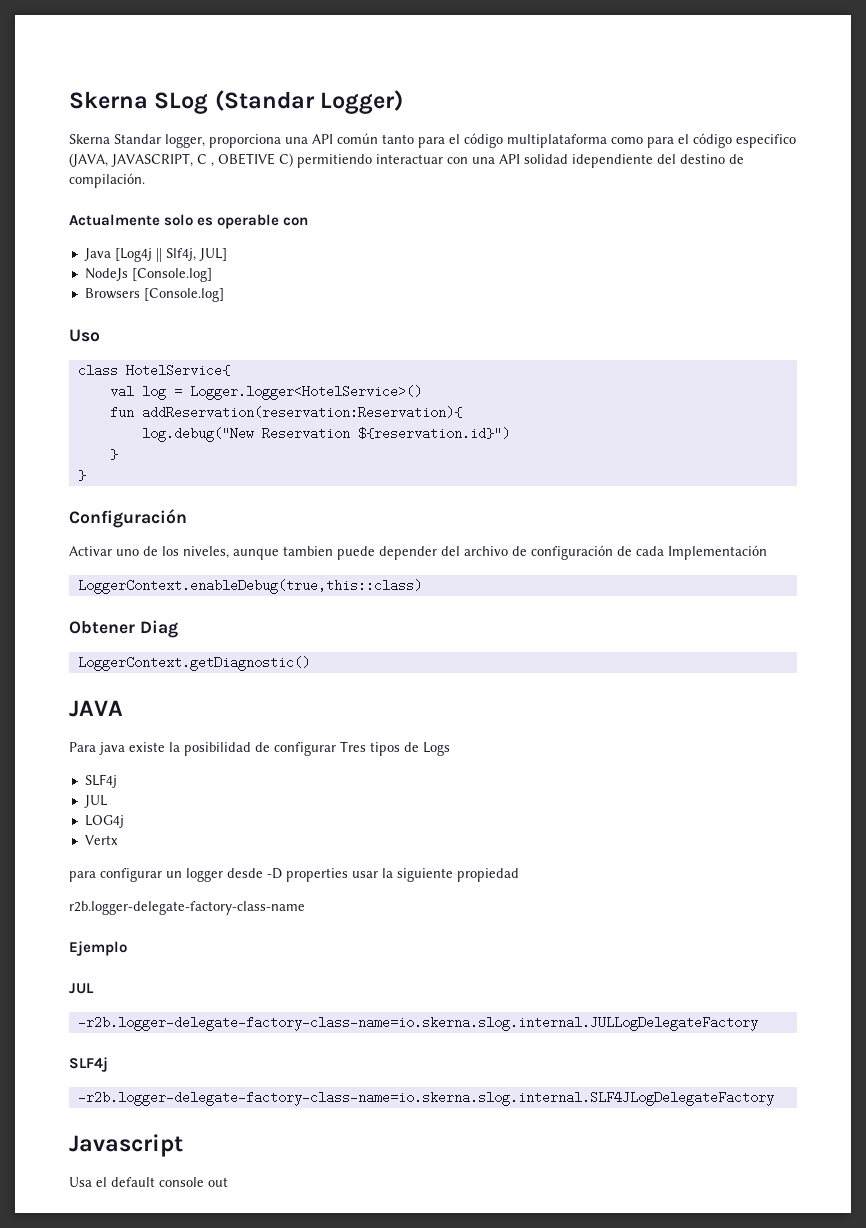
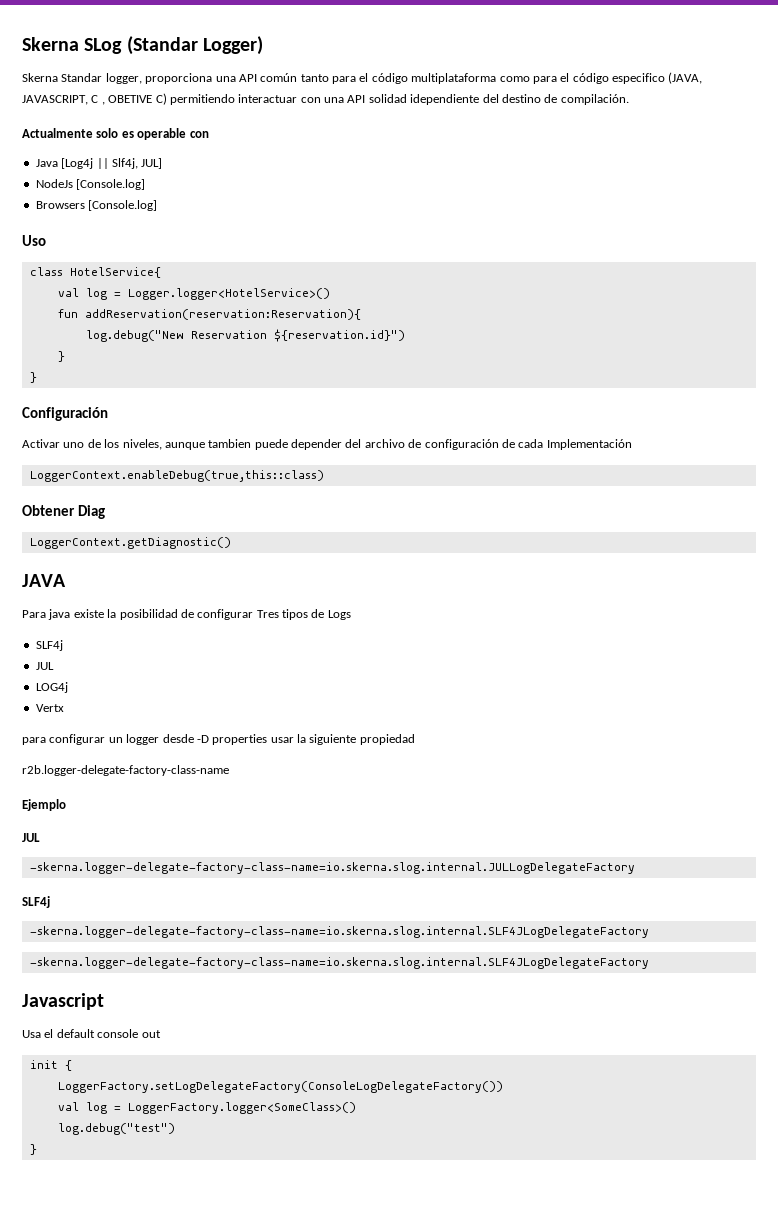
[77,1016,758,1031] [69,1057,108,1072] [77,1091,774,1106] -r2b.logger-delegate-factory-class-name=io.skerna.slog.internal.JULLogDelegateFactory // SLF4j // -r2b.logger-delegate-factory-class-name=io.skerna.slog.internal.SLF4JLogDelegateFactory -> [29,862,635,874] [22,896,50,908] [29,926,649,938] [29,957,649,969] -skerna.logger-delegate-factory-class-name=io.skerna.slog.internal.JULLogDelegateFactory // SLF4j // -skerna.logger-delegate-factory-class-name=io.skerna.slog.internal.SLF4JLogDelegateFactory // -skerna.logger-delegate-factory-class-name=io.skerna.slog.internal.SLF4JLogDelegateFactory
(228, 1182) none -> [29,1060,72,1071] [57,1081,503,1093] [57,1102,356,1114] [57,1123,175,1135] [29,1144,37,1155] // init { // LoggerFactory.setLogDelegateFactory(ConsoleLogDelegateFactory()) // val log = LoggerFactory.logger<SomeClass>() // log.debug("test") // }

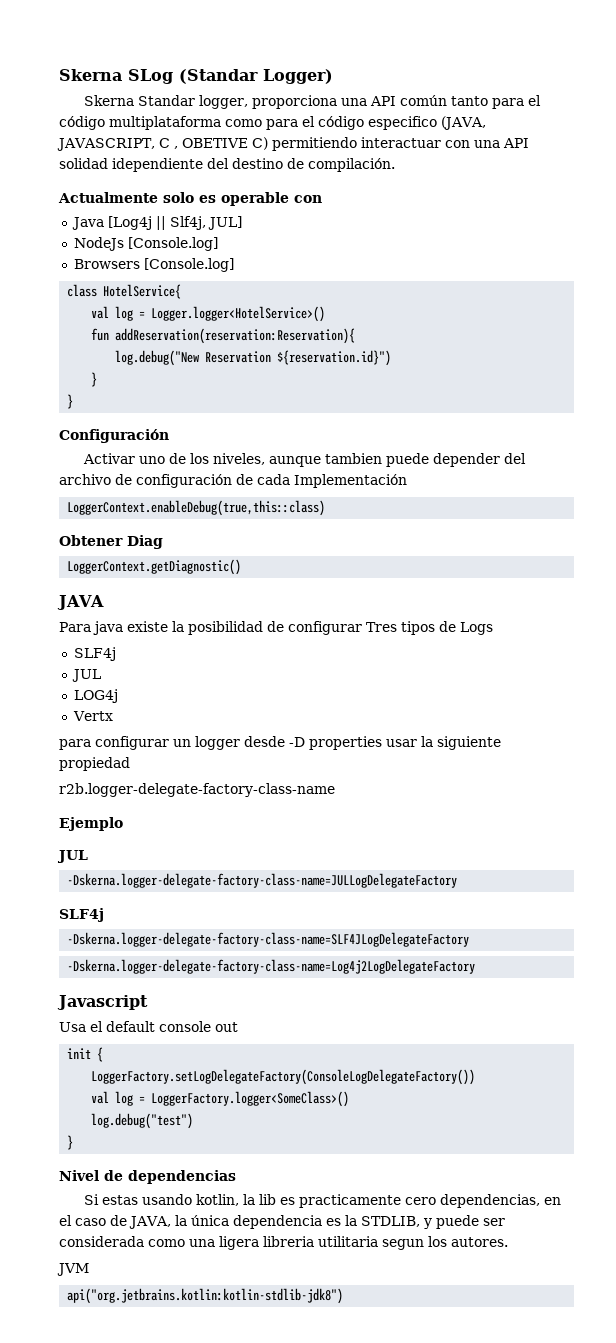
[22,235,46,246] // Uso -> (234, 265) none
[29,862,635,874] [22,896,50,908] [29,926,649,938] [29,957,649,969] -skerna.logger-delegate-factory-class-name=io.skerna.slog.internal.JULLogDelegateFactory // SLF4j // -skerna.logger-delegate-factory-class-name=io.skerna.slog.internal.SLF4JLogDelegateFactory // -skerna.logger-delegate-factory-class-name=io.skerna.slog.internal.SLF4JLogDelegateFactory -> [67,873,458,888] [59,908,104,922] [67,932,470,947] [67,959,476,974] -Dskerna.logger-delegate-factory-class-name=JULLogDelegateFactory // SLF4j // -Dskerna.logger-delegate-factory-class-name=SLF4JLogDelegateFactory // -Dskerna.logger-delegate-factory-class-name=Log4j2LogDelegateFactory
(37, 1149) none -> [59,1170,236,1184] [84,1194,562,1208] [59,1215,505,1229] [59,1236,508,1250] [57,1263,89,1276] [67,1288,344,1304] // Nivel de dependencias // Si estas usando kotlin, la lib es practicamente cero dependencias, en el caso de JAVA, la única dependencia es la STDLIB, y puede ser considerada como una ligera libreria utilitaria segun los autores. // JVM // api("org.jetbrains.kotlin:kotlin-stdlib-jdk8")

